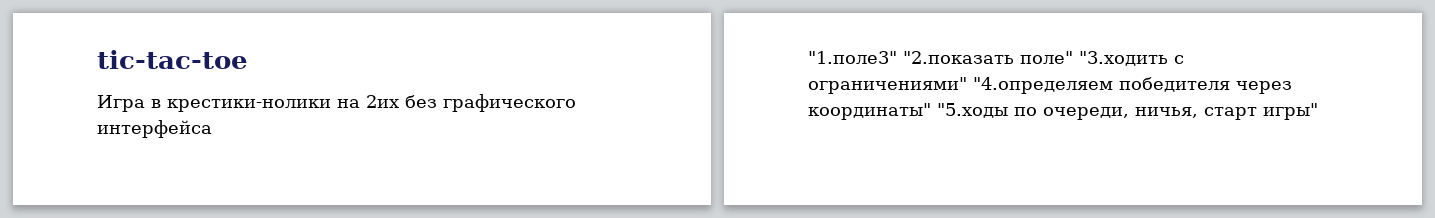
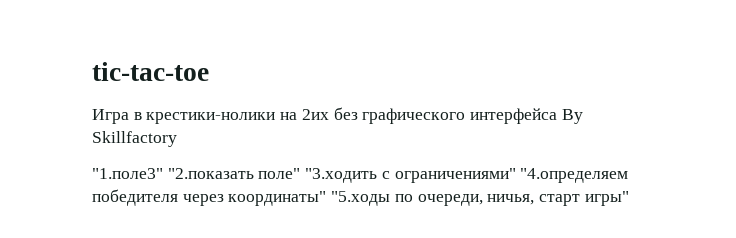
(212, 129) none -> [561,109,583,124] [92,131,177,147] By Skillfactory

